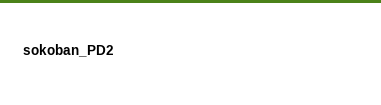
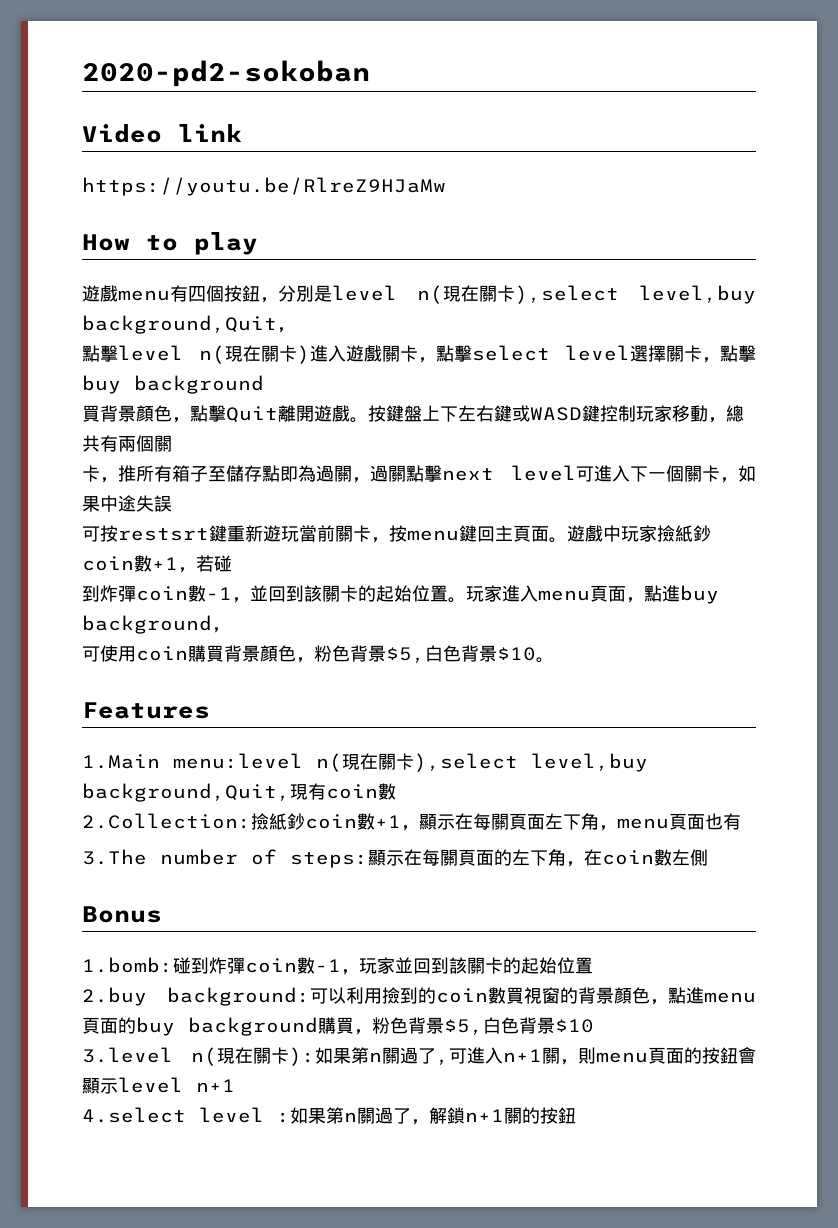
[23,44,114,57] sokoban_PD2 -> [82,60,370,87] [82,124,242,143] [82,177,446,196] [82,232,258,255] [82,285,756,304] [82,315,295,334] [82,345,756,364] [82,375,264,394] [82,405,744,423] [82,435,172,452] [82,465,756,483] [82,495,172,512] [82,525,711,543] [82,555,232,573] [82,585,719,604] [82,615,230,634] [82,645,554,663] [82,702,210,719] [82,753,648,772] [82,783,396,802] [82,813,741,831] [82,849,708,868] [82,906,162,923] [82,957,593,975] [82,987,756,1006] [82,1017,594,1036] [82,1047,756,1066] [82,1077,235,1094] [82,1107,576,1125] 2020-pd2-sokoban // Video link // https://youtu.be/RlreZ9HJaMw // How to play // 遊戲menu有四個按鈕，分別是level n(現在關卡),select level,buy background,Quit， // 點擊level n(現在關卡)進入遊戲關卡，點擊select level選擇關卡，點擊buy background // 買背景顏色，點擊Quit離開遊戲。按鍵盤上下左右鍵或WASD鍵控制玩家移動，總共有兩個關 // 卡，推所有箱子至儲存點即為過關，過關點擊next level可進入下一個關卡，如果中途失誤 // 可按restsrt鍵重新遊玩當前關卡，按menu鍵回主頁面。遊戲中玩家撿紙鈔coin數+1，若碰 // 到炸彈coin數-1，並回到該關卡的起始位置。玩家進入menu頁面，點進buy background， // 可使用coin購買背景顏色，粉色背景$5,白色背景$10。 // Features // 1.Main menu:level n(現在關卡),select level,buy background,Quit,現有coin數 // 2.Collection:撿紙鈔coin數+1，顯示在每關頁面左下角，menu頁面也有 // 3.The number of steps:顯示在每關頁面的左下角，在coin數左側 // Bonus // 1.bomb:碰到炸彈coin數-1，玩家並回到該關卡的起始位置 // 2.buy background:可以利用撿到的coin數買視窗的背景顏色，點進menu頁面的buy background購買，粉色背景$5,白色背景$10 // 3.level n(現在關卡):如果第n關過了,可進入n+1關，則menu頁面的按鈕會顯示level n+1 // 4.select level :如果第n關過了，解鎖n+1關的按鈕

